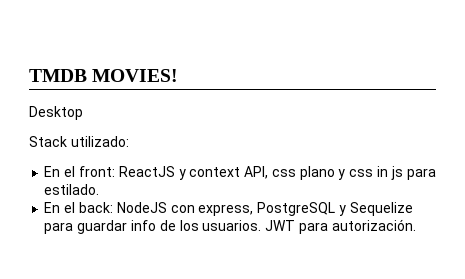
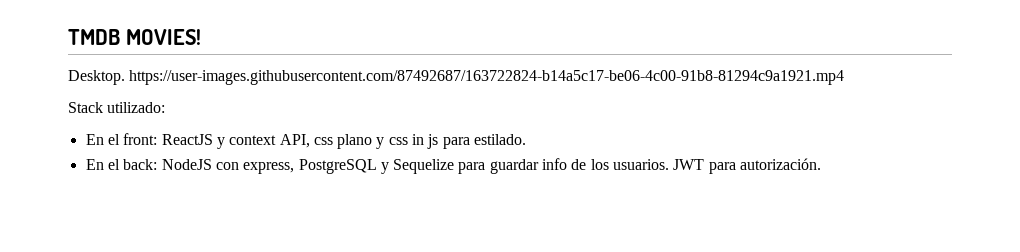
[29,106,83,120] Desktop -> [68,70,845,85] Desktop. https://user-images.githubusercontent.com/87492687/163722824-b14a5c17-be06-4c00-91b8-81294c9a1921.mp4

